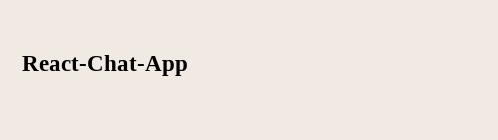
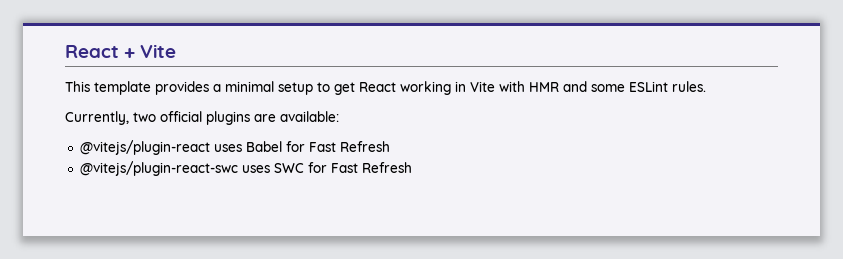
[22,55,188,76] React-Chat-App -> [65,44,177,58] [65,81,706,95] [65,111,339,125] [79,140,390,155] [79,161,412,176] React + Vite // This template provides a minimal setup to get React working in Vite with HMR and some ESLint rules. // Currently, two official plugins are available: // @vitejs/plugin-react uses Babel for Fast Refresh // @vitejs/plugin-react-swc uses SWC for Fast Refresh

